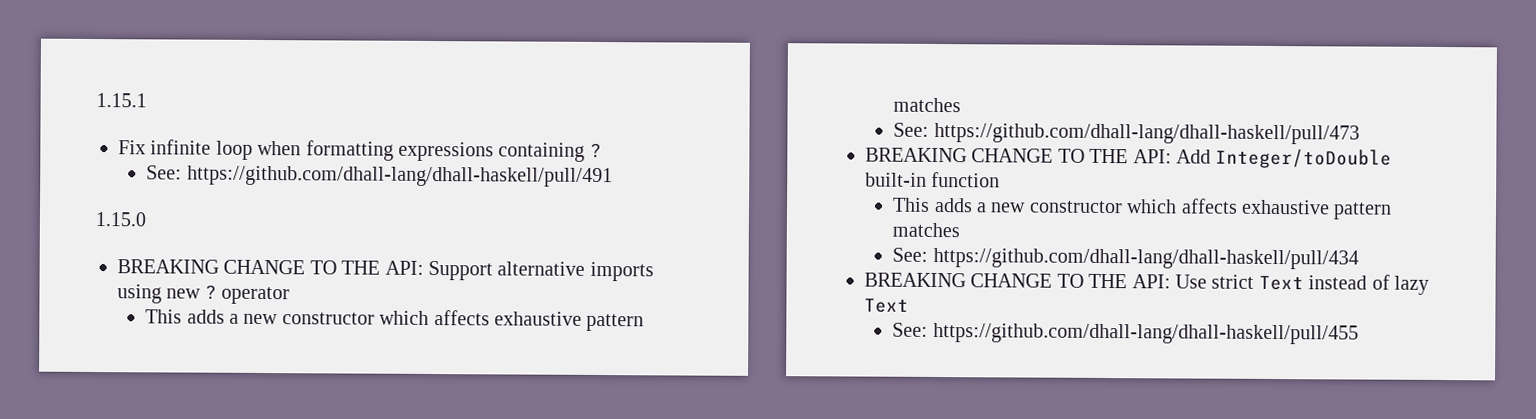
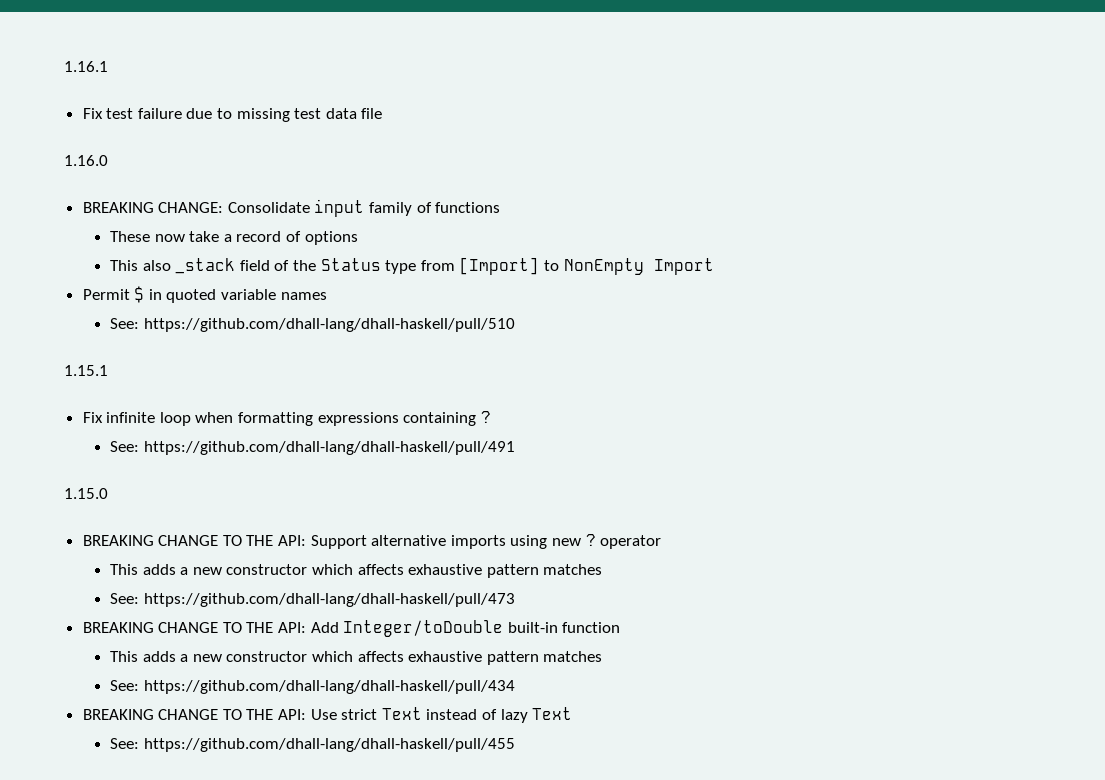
(96, 100) none -> [64,61,108,72] [82,108,383,122] [64,155,108,166] [82,199,501,217] [110,231,358,245] [110,257,714,275] [82,286,327,303] [110,318,515,332] 1.16.1 // Fix test failure due to missing test data file // 1.16.0 // BREAKING CHANGE: Consolidate input family of functions // These now take a record of options // This also _stack field of the Status type from [Import] to NonEmpty Import // Permit $ in quoted variable names // See: https://github.com/dhall-lang/dhall-haskell/pull/510 //

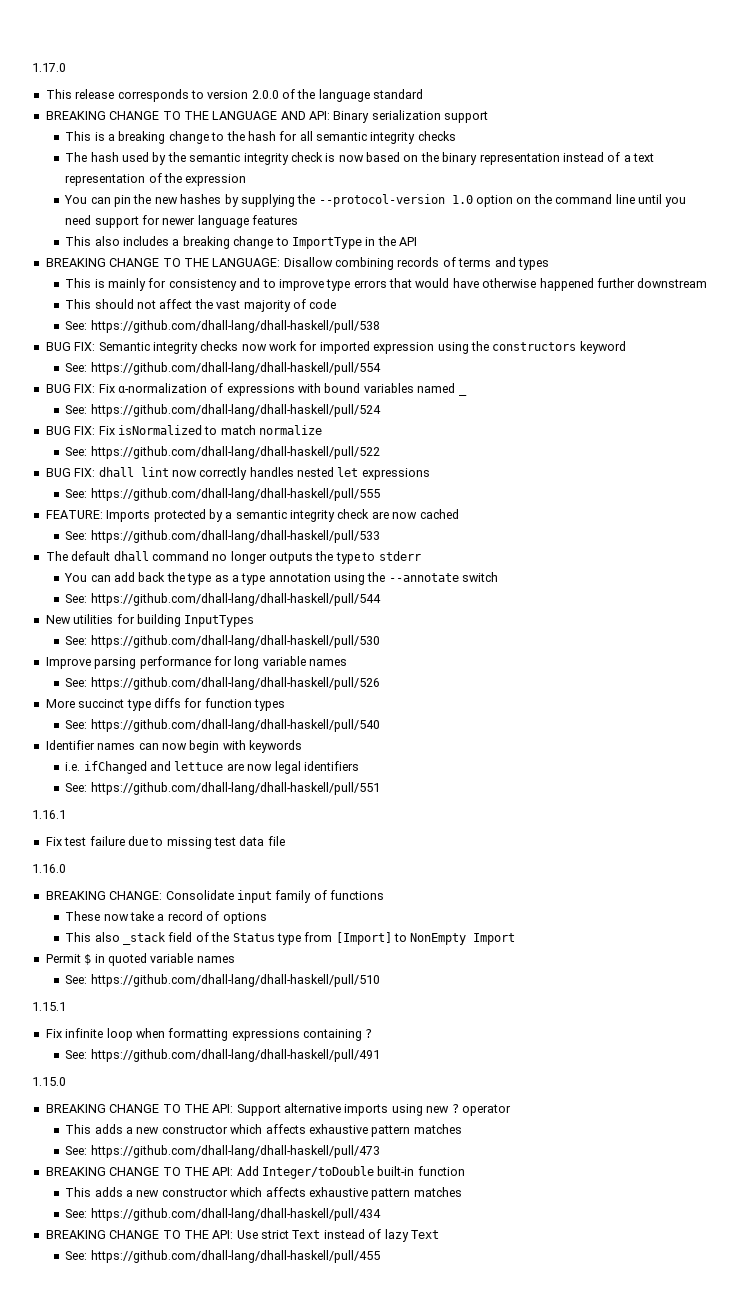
(64, 66) none -> [32,63,66,72] [45,89,424,102] [45,110,489,123] [65,131,456,144] [65,152,655,165] [65,173,247,186] [64,194,687,207] [65,215,299,228] [65,236,418,249] [45,257,549,270] [65,278,708,291] [65,299,337,312] [65,320,380,333] [45,341,626,354] [65,362,381,375] [45,383,456,396] [458,393,467,396] [65,404,381,417] [45,425,322,435] [65,446,380,459] [45,467,430,480] [65,488,380,501] [45,509,459,522] [65,530,380,543] [45,551,421,564] [64,572,499,585] [65,593,381,606] [45,614,255,627] [65,635,380,648] [45,656,347,669] [65,677,380,690] [45,698,285,711] [65,719,380,732] [45,740,302,753] [65,761,359,774] [65,782,380,795] 1.17.0 // This release corresponds to version 2.0.0 of the language standard // BREAKING CHANGE TO THE LANGUAGE AND API: Binary serialization support // This is a breaking change to the hash for all semantic integrity checks // The hash used by the semantic integrity check is now based on the binary representation instead of a text representation of the expression // You can pin the new hashes by supplying the --protocol-version 1.0 option on the command line until you need support for newer language features // This also includes a breaking change to ImportType in the API // BREAKING CHANGE TO THE LANGUAGE: Disallow combining records of terms and types // This is mainly for consistency and to improve type errors that would have otherwise happened further downstream // This should not affect the vast majority of code // See: https://github.com/dhall-lang/dhall-haskell/pull/538 // BUG FIX: Semantic integrity checks now work for imported expression using the constructors keyword // See: https://github.com/dhall-lang/dhall-haskell/pull/554 // BUG FIX: Fix α-normalization of expressions with bound variables named _ // See: https://github.com/dhall-lang/dhall-haskell/pull/524 // BUG FIX: Fix isNormalized to match normalize // See: https://github.com/dhall-lang/dhall-haskell/pull/522 // BUG FIX: dhall lint now correctly handles nested let expressions // See: https://github.com/dhall-lang/dhall-haskell/pull/555 // FEATURE: Imports protected by a semantic integrity check are now cached // See: https://github.com/dhall-lang/dhall-haskell/pull/533 // The default dhall command no longer outputs the type to stderr // You can add back the type as a type annotation using the --annotate switch // See: https://github.com/dhall-lang/dhall-haskell/pull/544 // New utilities for building InputTypes // See: https://github.com/dhall-lang/dhall-haskell/pull/530 // Improve parsing performance for long variable names // See: https://github.com/dhall-lang/dhall-haskell/pull/526 // More succinct type diffs for function types // See: https://github.com/dhall-lang/dhall-haskell/pull/540 // Identifier names can now begin with keywords // i.e. ifChanged and lettuce are now legal identifiers // See: https://github.com/dhall-lang/dhall-haskell/pull/551 //

